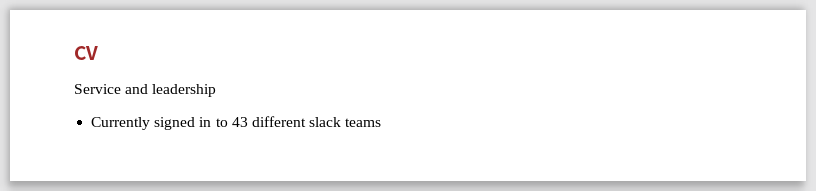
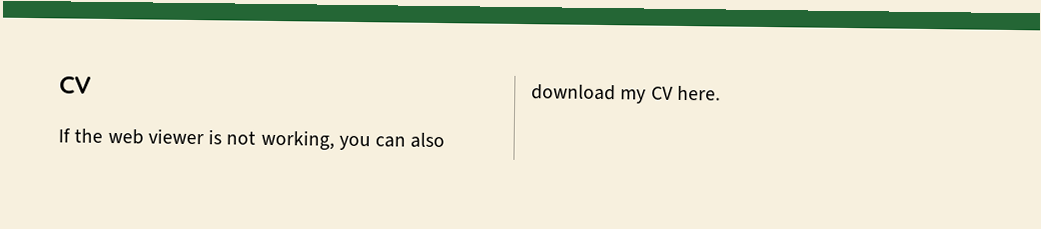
[74,84,217,97] [91,116,382,130] Service and leadership // Currently signed in to 43 different slack teams -> [58,128,446,151] [531,84,721,104] If the web viewer is not working, you can also download my CV here.

